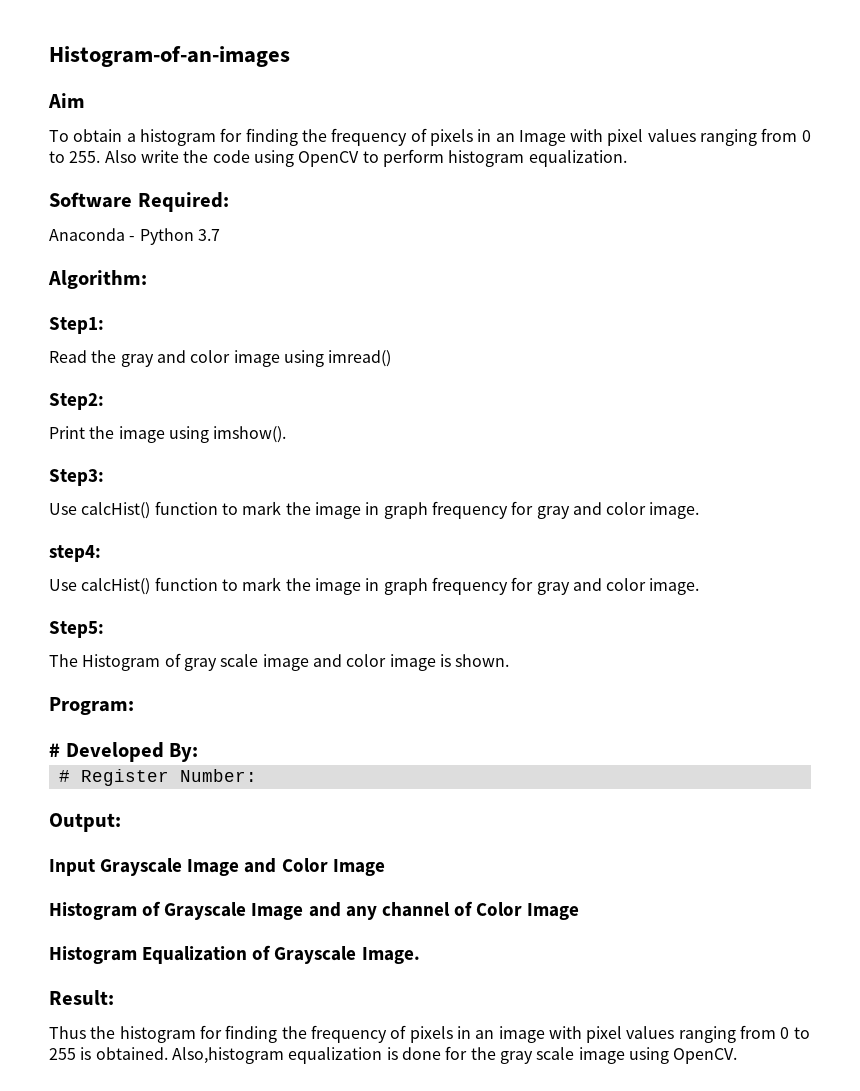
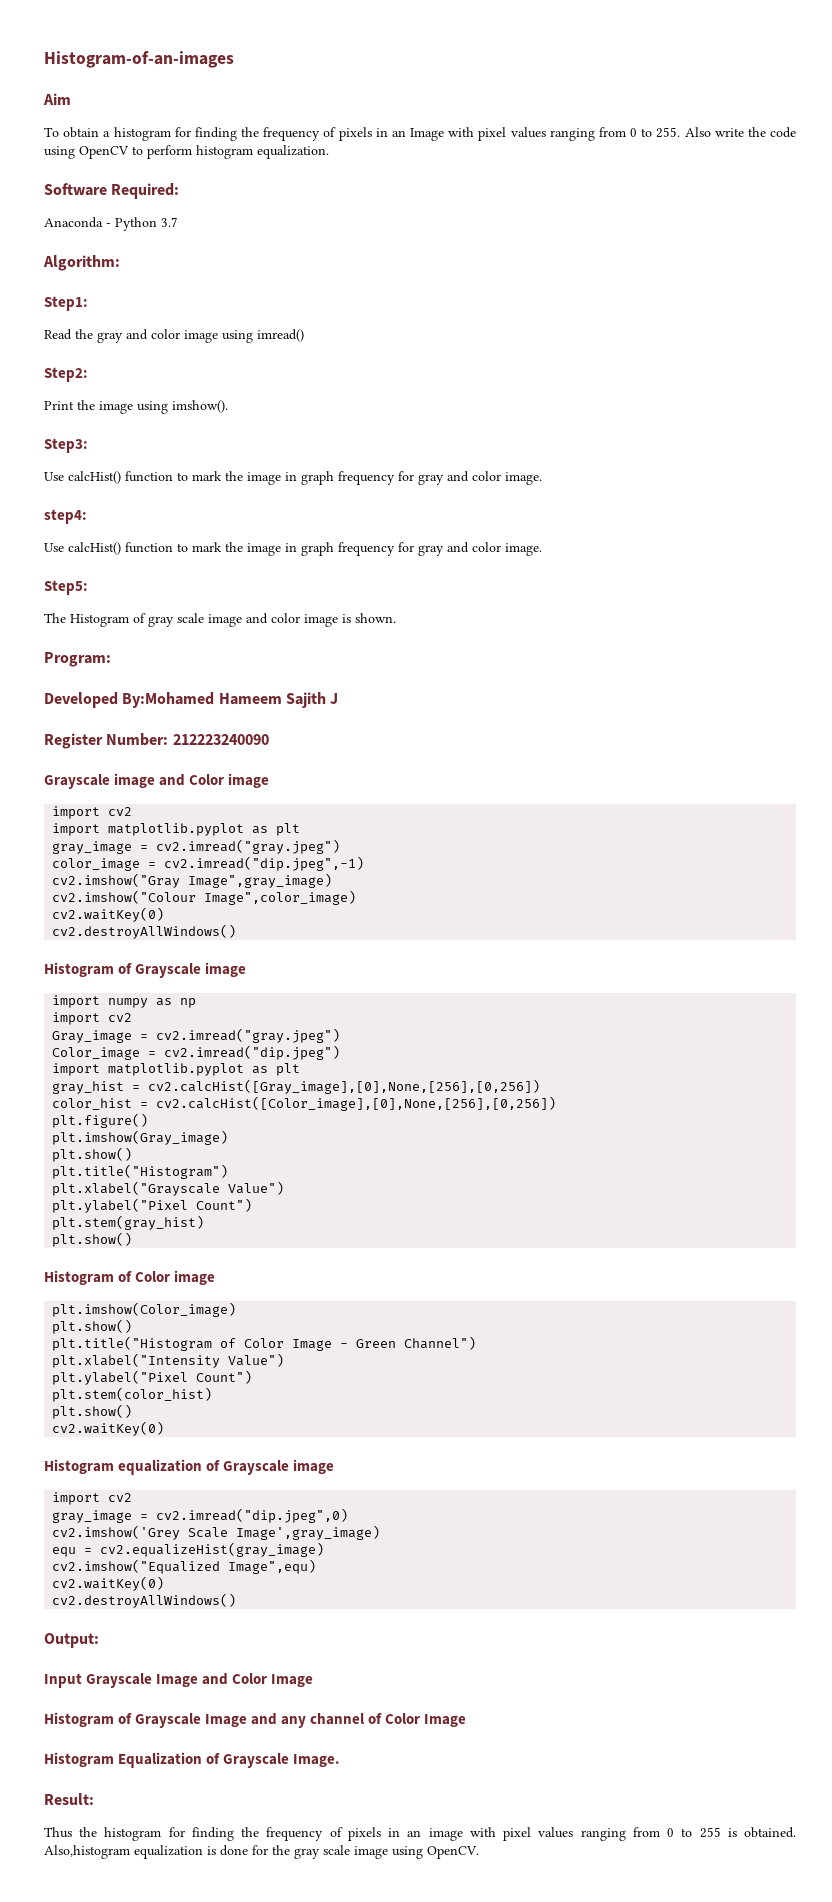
[49,742,199,762] [58,769,257,786] # Developed By: // # Register Number: -> [44,692,339,708] [44,733,269,749] [44,773,270,789] [52,806,133,819] [52,823,301,836] [52,839,341,854] [52,856,365,871] [52,873,333,888] [52,890,357,905] [52,907,165,922] [52,924,237,939] [44,962,247,978] [52,995,197,1008] [52,1012,133,1025] [52,1028,341,1043] [52,1045,341,1060] [52,1063,301,1076] [52,1079,541,1094] [52,1096,557,1111] [52,1113,149,1128] [52,1130,229,1145] [52,1147,133,1162] [52,1164,229,1179] [52,1181,285,1196] [52,1198,253,1213] [52,1215,205,1230] [52,1232,133,1247] [44,1270,216,1285] [52,1302,237,1317] [52,1319,133,1334] [52,1336,477,1351] [52,1353,285,1368] [52,1370,253,1385] [52,1387,213,1402] [52,1404,133,1419] [52,1421,165,1436] [44,1459,335,1475] [52,1492,133,1505] [52,1508,349,1523] [52,1525,381,1540] [52,1542,325,1557] [52,1559,317,1574] [52,1576,165,1591] [52,1593,237,1608] Developed By:Mohamed Hameem Sajith J // Register Number: 212223240090 // Grayscale image and Color image // import cv2 // import matplotlib.pyplot as plt // gray_image = cv2.imread("gray.jpeg") // color_image = cv2.imread("dip.jpeg",-1) // cv2.imshow("Gray Image",gray_image) // cv2.imshow("Colour Image",color_image) // cv2.waitKey(0) // cv2.destroyAllWindows() // Histogram of Grayscale image // import numpy as np // import cv2 // Gray_image = cv2.imread("gray.jpeg") // Color_image = cv2.imread("dip.jpeg") // import matplotlib.pyplot as plt // gray_hist = cv2.calcHist([Gray_image],[0],None,[256],[0,256]) // color_hist = cv2.calcHist([Color_image],[0],None,[256],[0,256]) // plt.figure() // plt.imshow(Gray_image) // plt.show() // plt.title("Histogram") // plt.xlabel("Grayscale Value") // plt.ylabel("Pixel Count") // plt.stem(gray_hist) // plt.show() // Histogram of Color image // plt.imshow(Color_image) // plt.show() // plt.title("Histogram of Color Image - Green Channel") // plt.xlabel("Intensity Value") // plt.ylabel("Pixel Count") // plt.stem(color_hist) // plt.show() // cv2.waitKey(0) // Histogram equalization of Grayscale image // import cv2 // gray_image = cv2.imread("dip.jpeg",0) // cv2.imshow('Grey Scale Image',gray_image) // equ = cv2.equalizeHist(gray_image) // cv2.imshow("Equalized Image",equ) // cv2.waitKey(0) // cv2.destroyAllWindows()

